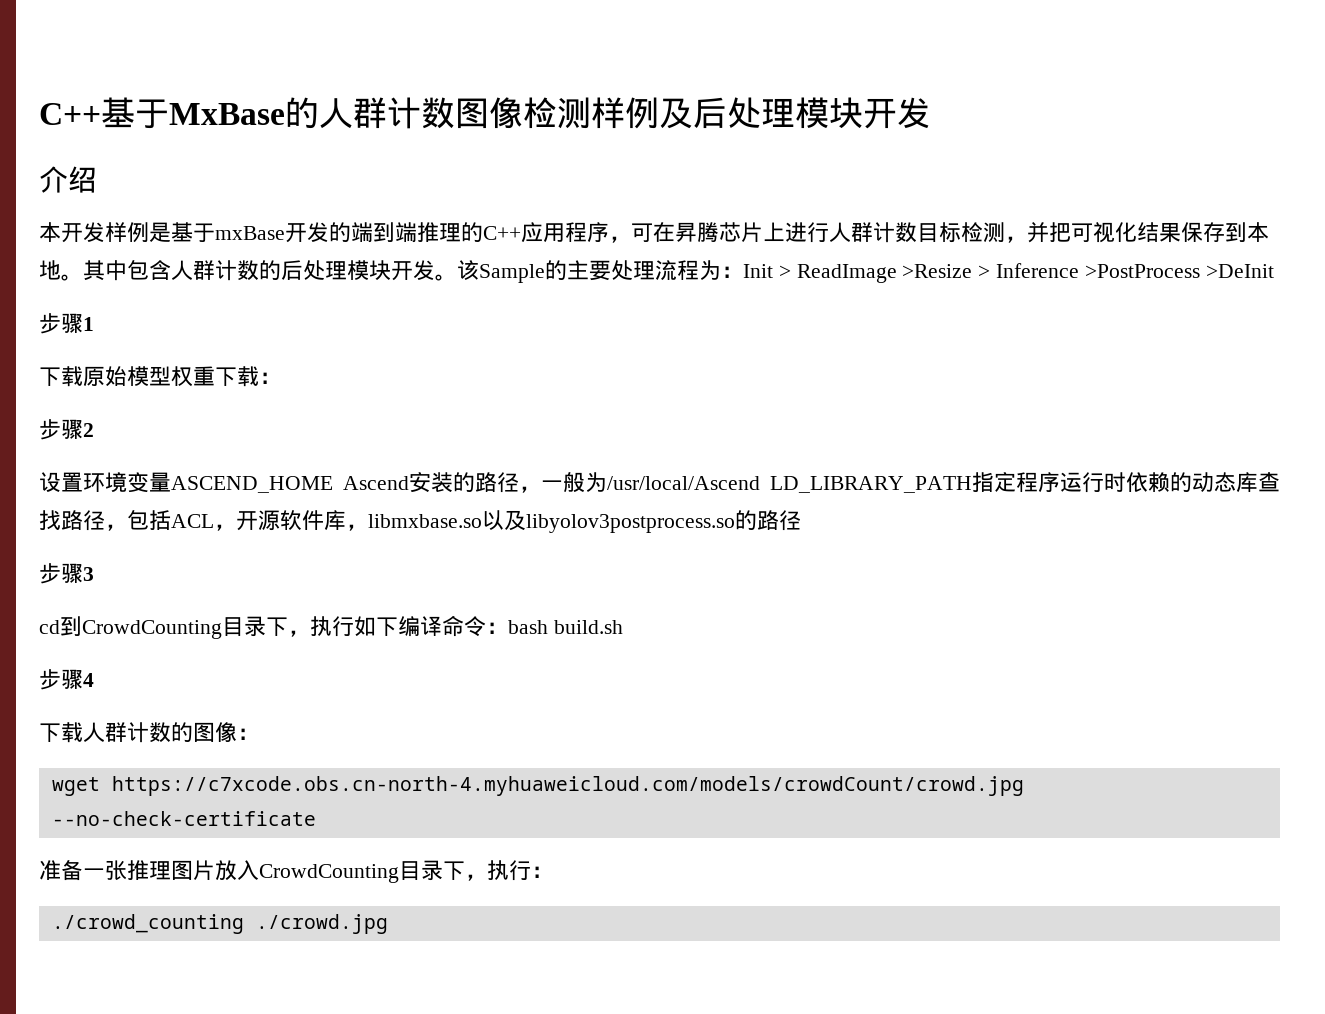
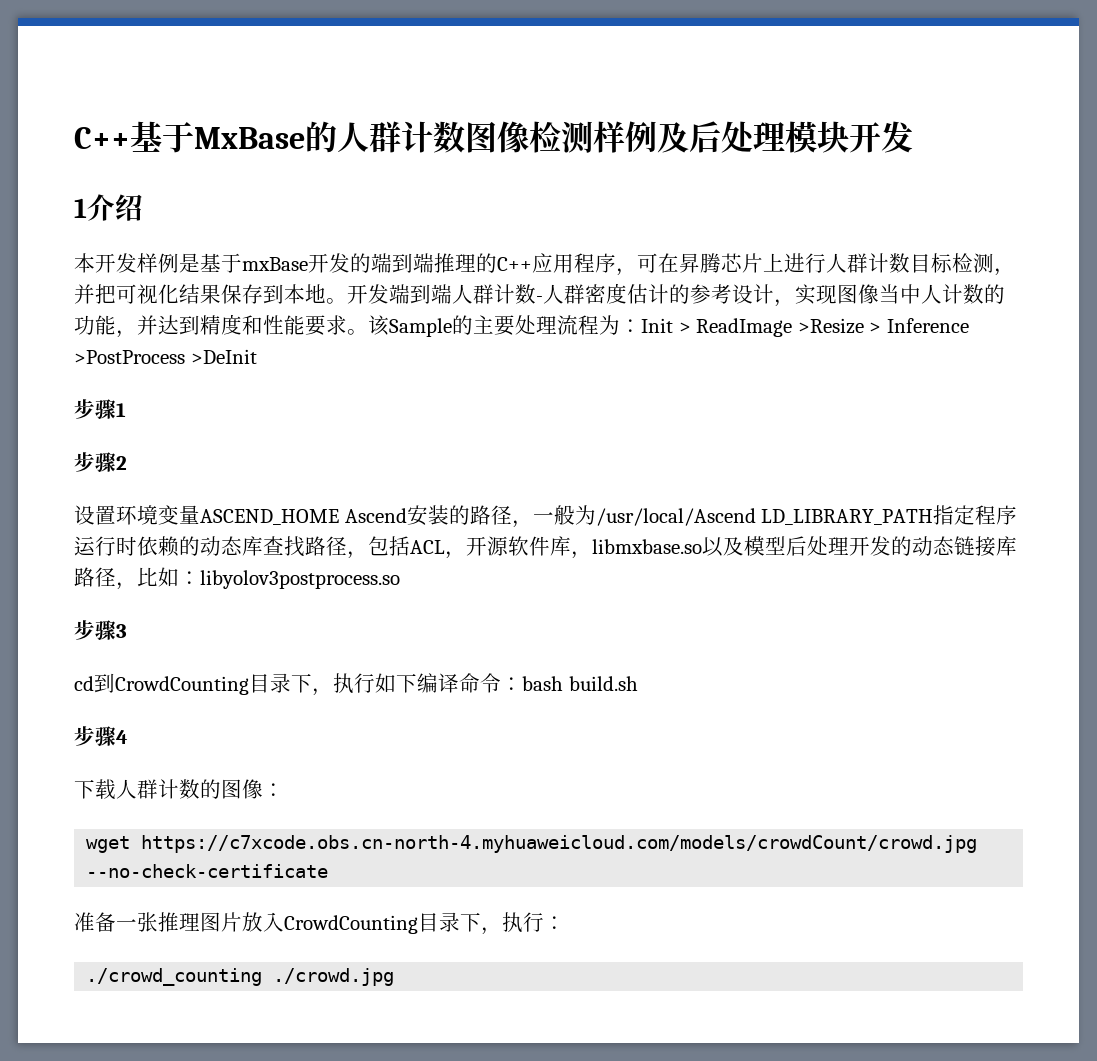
(931, 113) none -> [74,198,87,218] 1
[83,260,435,281] 其中包含人群计数的后处理模块开发 -> [347,283,1005,307] [74,314,347,338] 开发端到端人群计数-人群密度估计的参考设计，实现图像当中人计数的功能，并达到精度和性能要求
[39,366,281,387] // 下载原始模型权重下载： -> (126, 410) none
[526,510,801,533] libyolov3postprocess.so的路径 -> [744,536,1017,557] [74,567,400,590] 模型后处理开发的动态链接库路径，比如：libyolov3postprocess.so

